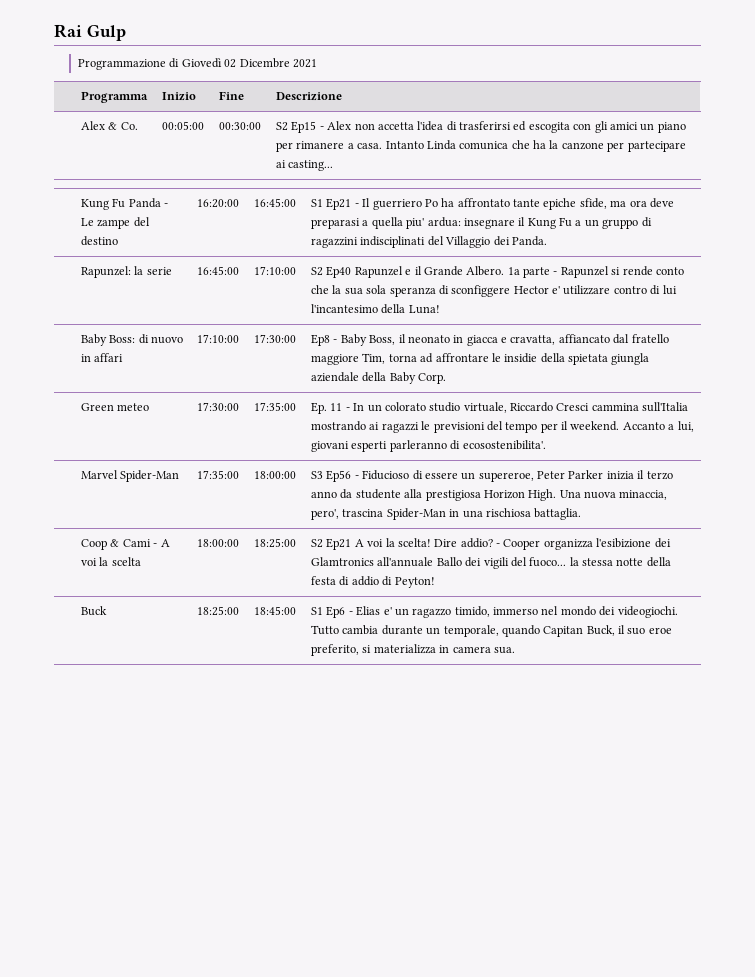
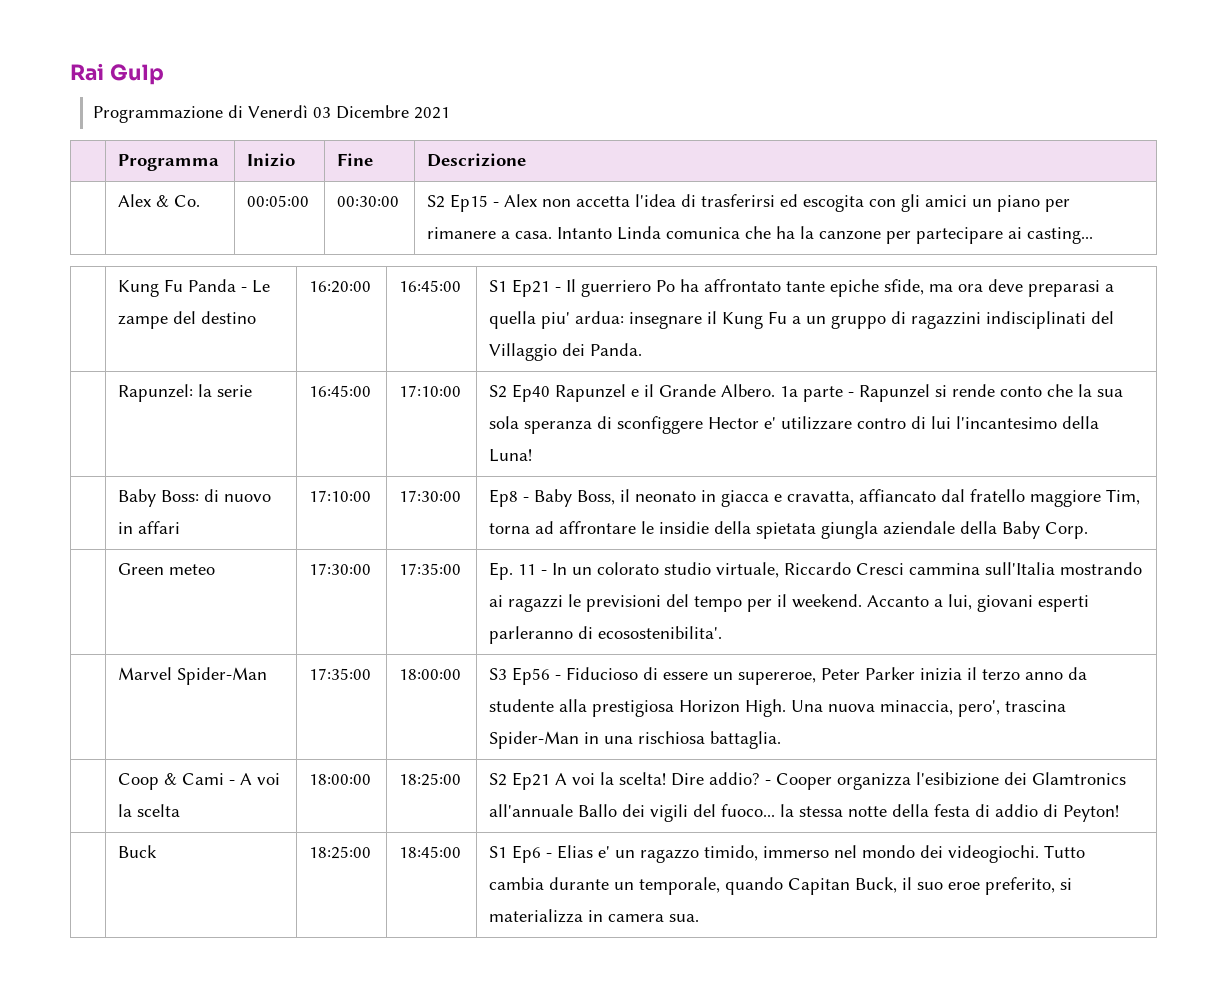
[181,58,237,68] Giovedì 02 -> [247,105,331,118] Venerdì 03

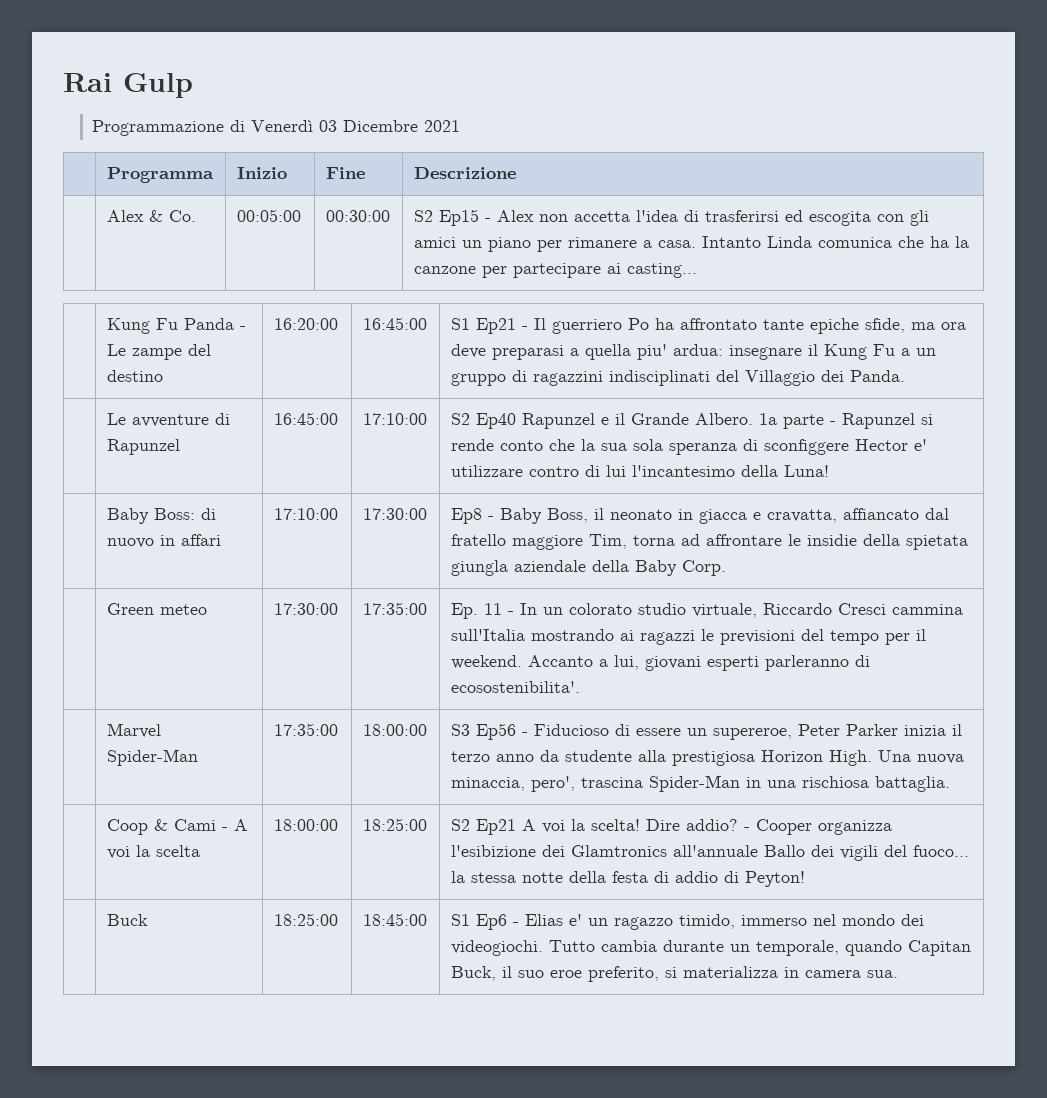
[118,384,253,402] Rapunzel: la serie -> [106,413,230,427] [106,439,180,455] Le avventure di Rapunzel

